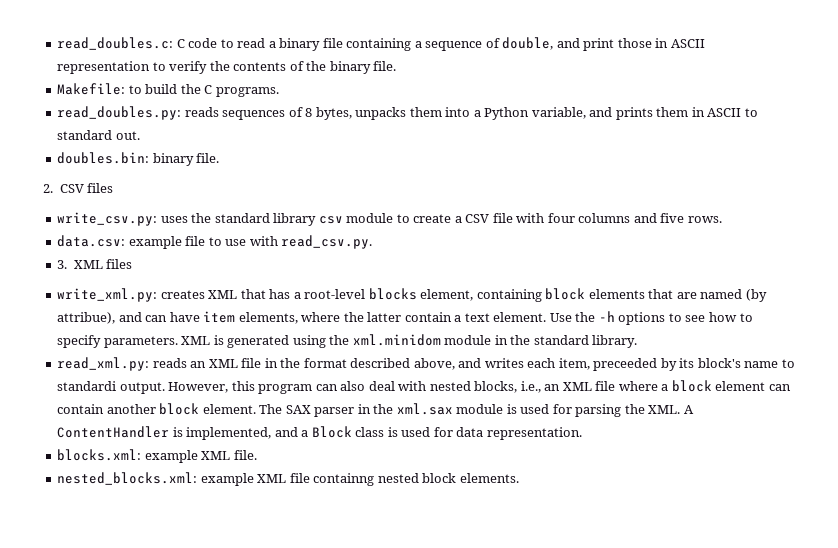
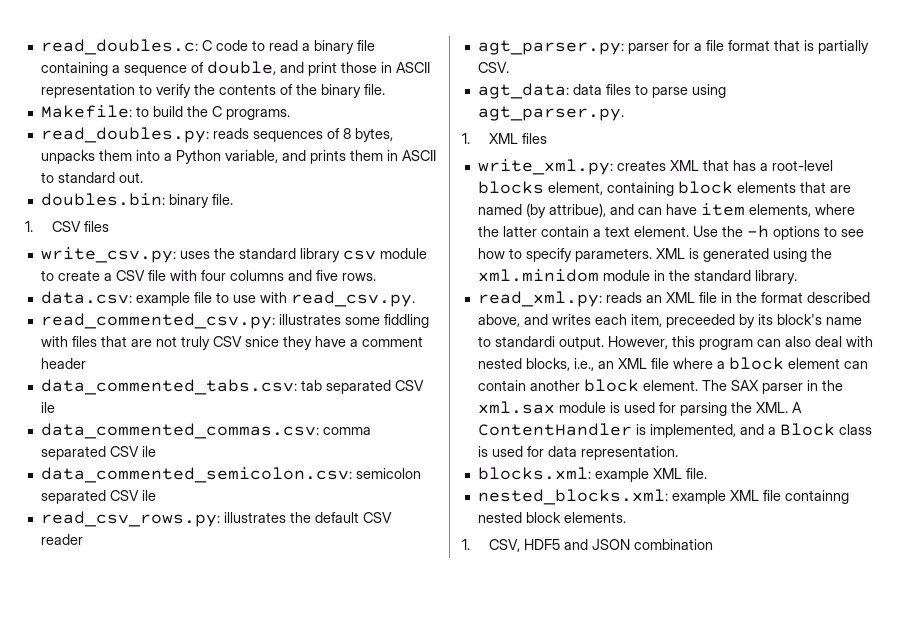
[43,184,53,193] 2. -> [25,221,33,232] 1.
[57,260,68,269] 3. -> [40,313,429,329] [40,336,423,350] [40,358,86,369] [40,379,424,395] [40,402,55,413] [40,423,371,439] [40,446,156,460] [40,467,421,483] [40,490,156,504] [40,511,392,527] [40,534,83,545] [477,40,869,55] [477,62,509,73] [477,83,726,99] [477,106,624,121] [462,133,470,144] read_commented_csv.py: illustrates some fiddling with files that are not truly CSV snice they have a comment header // data_commented_tabs.csv: tab separated CSV ile // data_commented_commas.csv: comma separated CSV ile // data_commented_semicolon.csv: semicolon separated CSV ile // read_csv_rows.py: illustrates the default CSV reader // agt_parser.py: parser for a file format that is partially CSV. // agt_data: data files to parse using agt_parser.py. // 1.
(519, 478) none -> [462,539,713,552] // 1. CSV, HDF5 and JSON combination

